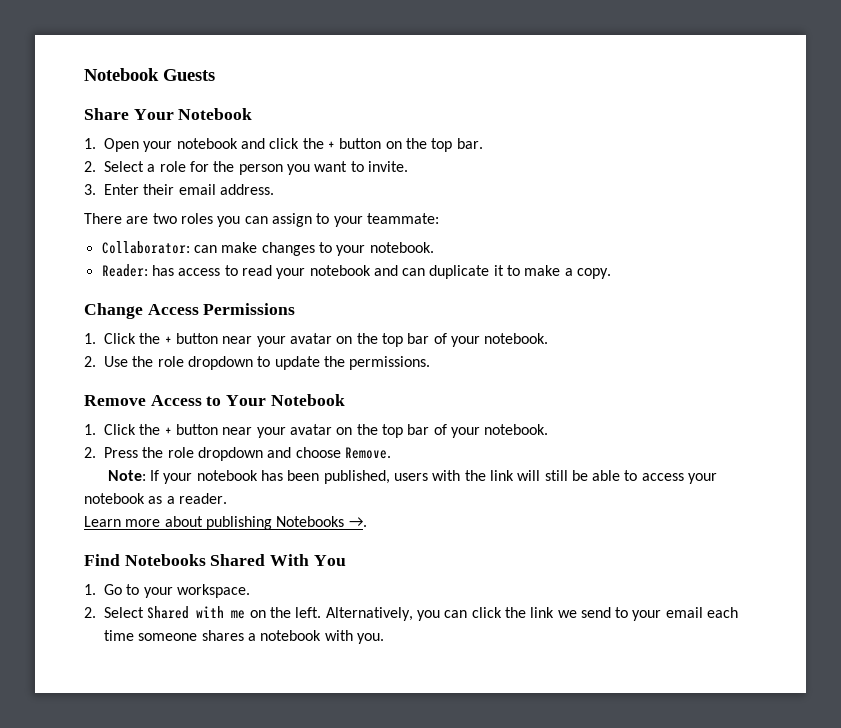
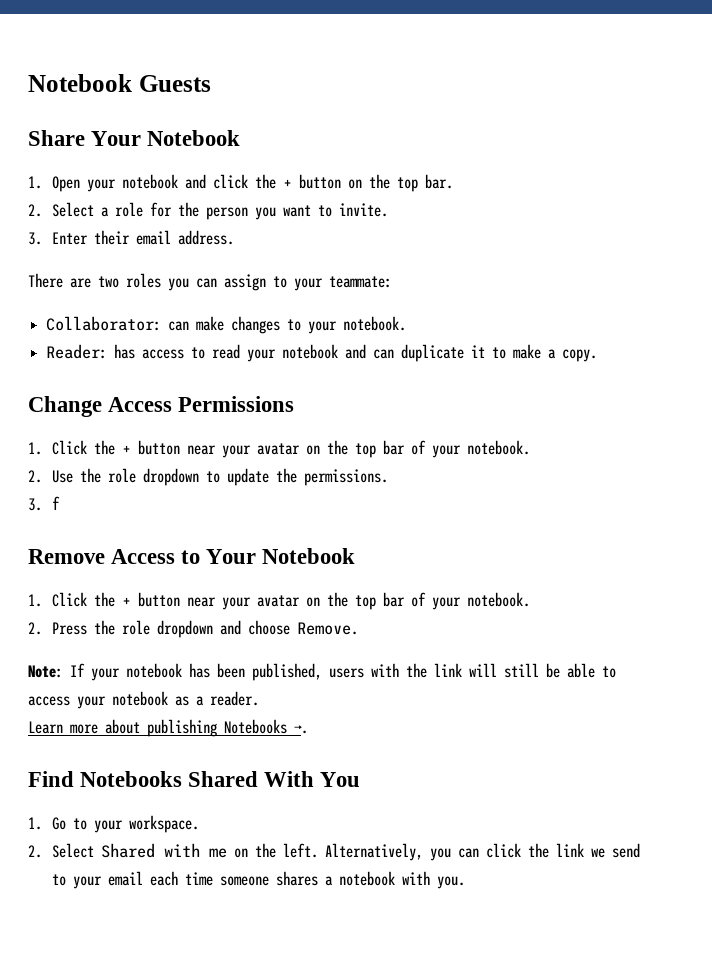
(431, 363) none -> [28,496,60,511] // 3. f

